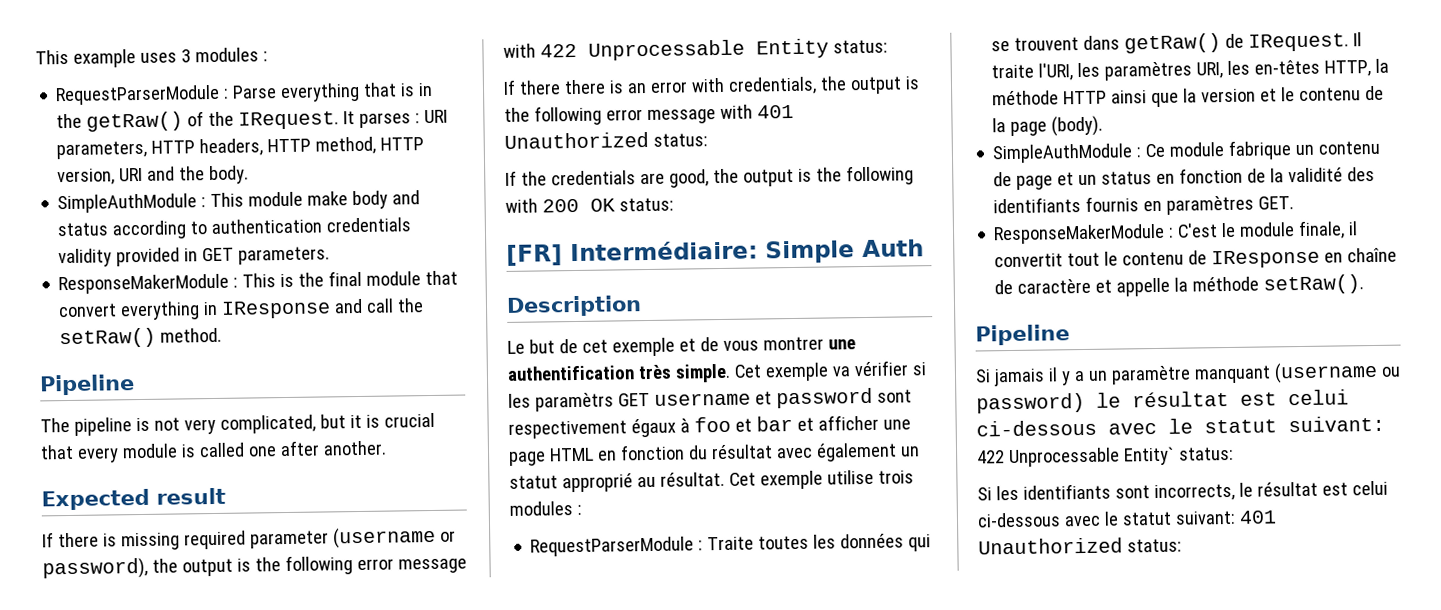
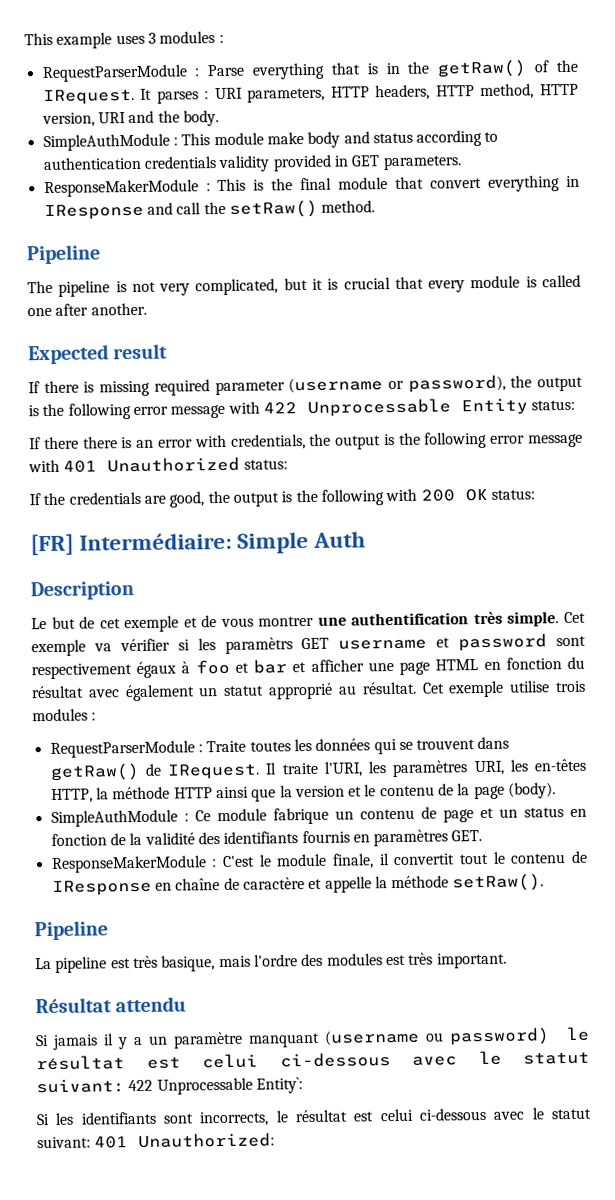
(1070, 335) none -> [35,952,507,973] [35,996,187,1014] // La pipeline est très basique, mais l'ordre des modules est très important. // Résultat attendu
[1123,446,1234,466] Entity` status: -> [255,1077,303,1094] Entity`:
[978,537,1182,555] Unauthorized status: -> [138,1132,276,1148] Unauthorized:

